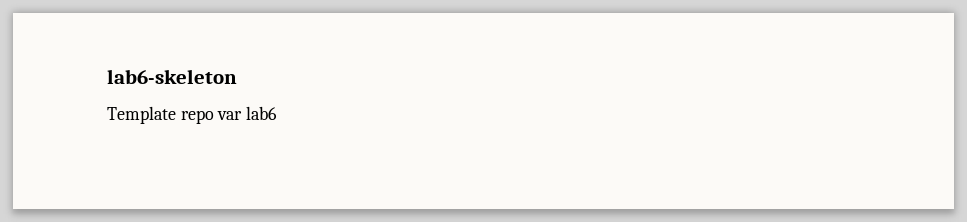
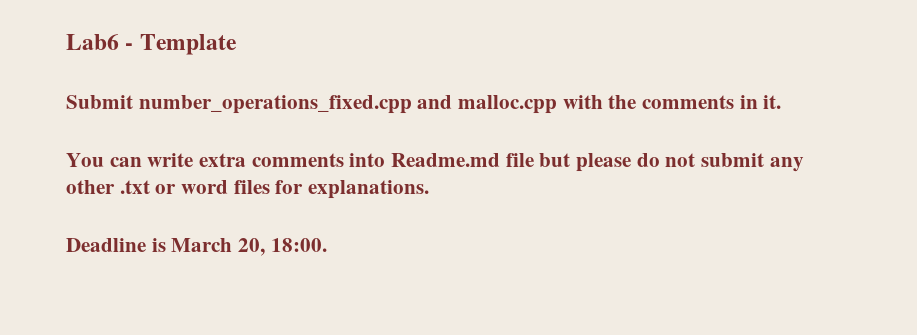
[107,69,237,84] [107,106,278,124] lab6-skeleton // Template repo var lab6 -> [66,34,237,55] [66,95,782,114] [66,153,804,172] [66,180,430,199] [66,238,327,256] Lab6 - Template // Submit number_operations_fixed.cpp and malloc.cpp with the comments in it. // You can write extra comments into Readme.md file but please do not submit any other .txt or word files for explanations. // Deadline is March 20, 18:00.

